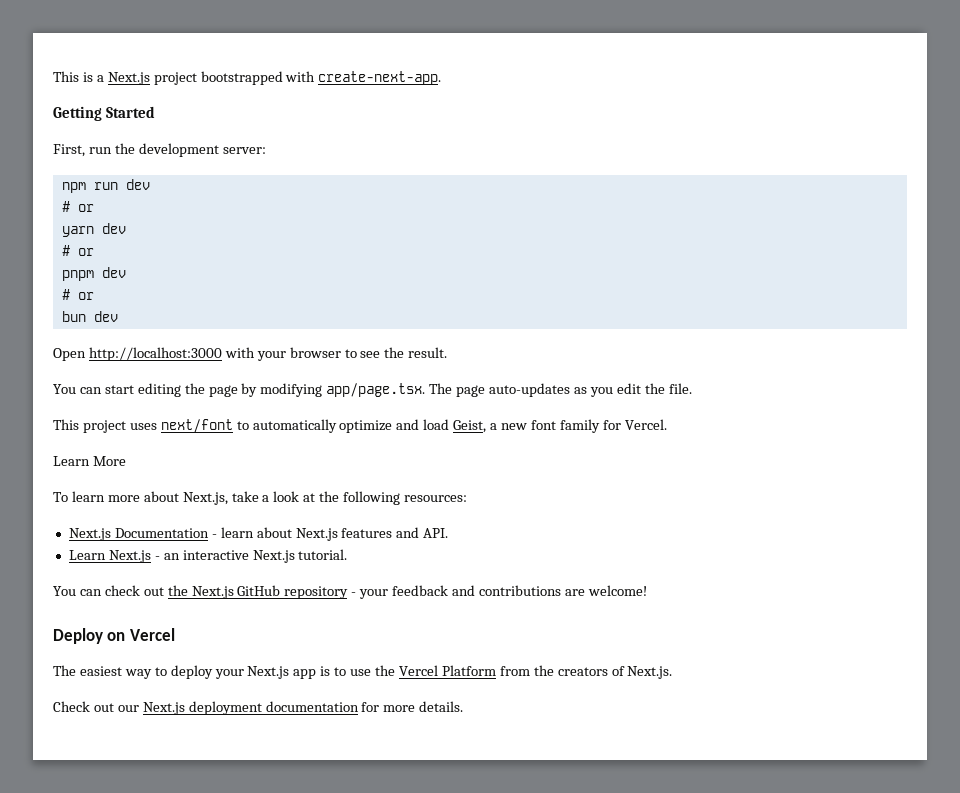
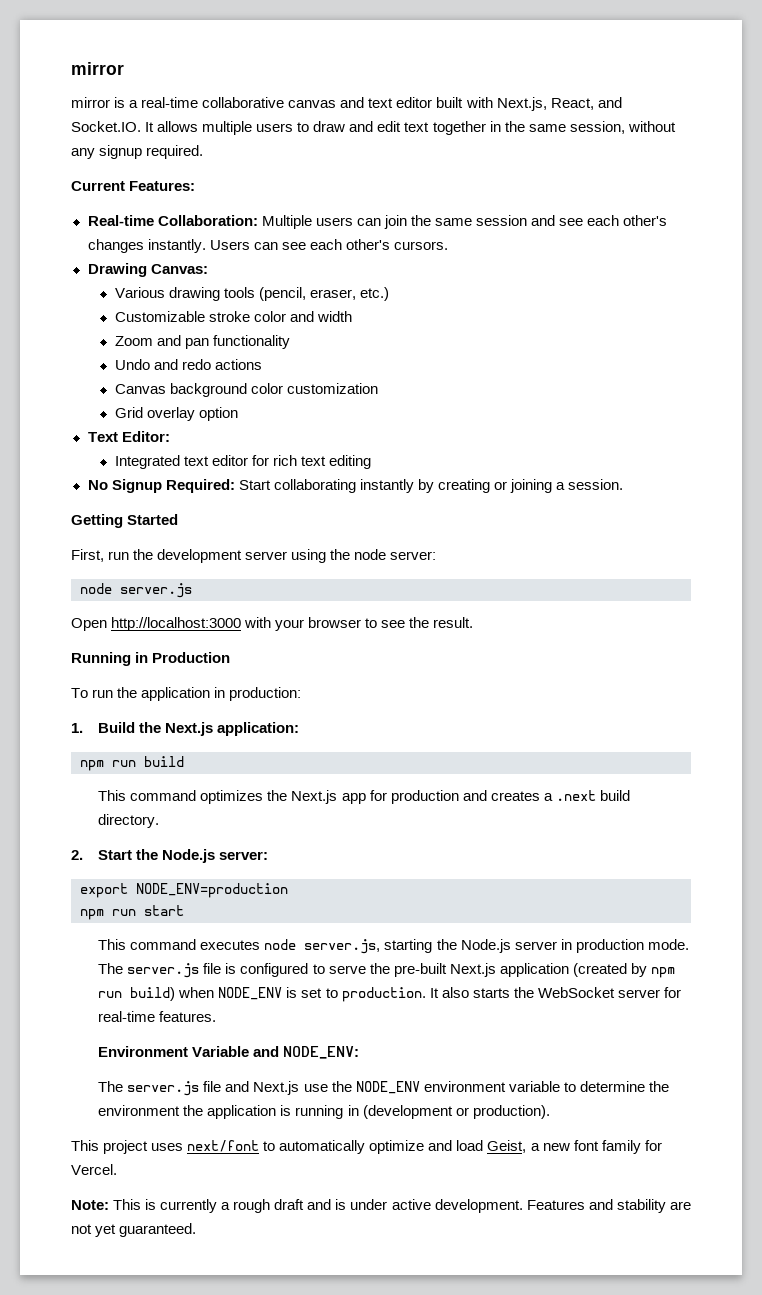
[53,71,442,85] This is a Next.js project bootstrapped with create-next-app. -> [71,62,124,75] [71,97,622,111] [71,121,676,135] [71,145,204,159] [71,181,196,191] [87,215,668,229] [87,239,448,253] [87,263,208,277] [114,287,390,301] [114,311,352,322] [114,335,290,349] [114,359,262,370] [114,383,378,397] [114,407,238,421] [87,431,170,442] [114,455,372,469] [87,479,624,493] mirror // mirror is a real-time collaborative canvas and text editor built with Next.js, React, and Socket.IO. It allows multiple users to draw and edit text together in the same session, without any signup required. // Current Features: // Real-time Collaboration: Multiple users can join the same session and see each other's changes instantly. Users can see each other's cursors. // Drawing Canvas: // Various drawing tools (pencil, eraser, etc.) // Customizable stroke color and width // Zoom and pan functionality // Undo and redo actions // Canvas background color customization // Grid overlay option // Text Editor: // Integrated text editor for rich text editing // No Signup Required: Start collaborating instantly by creating or joining a session.
[222,147,266,154] [61,179,150,193] [61,201,94,212] [61,223,126,237] [61,245,94,256] [61,267,126,281] [61,289,94,300] [61,311,118,322] server: // npm run dev // # or // yarn dev // # or // pnpm dev // # or // bun dev -> [245,549,437,563] [80,583,192,598] server using the node server: // node server.js
[53,383,692,397] You can start editing the page by modifying app/page.tsx. The page auto-updates as you edit the file. -> [71,652,231,666] [71,687,302,701] [71,722,300,736] [80,756,184,771] [98,790,630,804] [98,814,160,828] [71,849,269,863] [80,883,288,898] [80,905,184,920] [98,939,689,954] [98,963,675,978] [98,987,681,1002] [98,1011,217,1022] [98,1046,360,1059] [98,1081,669,1096] [98,1105,550,1119] Running in Production // To run the application in production: // 1. Build the Next.js application: // npm run build // This command optimizes the Next.js app for production and creates a .next build directory. // 2. Start the Node.js server: // export NODE_ENV=production // npm run start // This command executes node server.js, starting the Node.js server in production mode. The server.js file is configured to serve the pre-built Next.js application (created by npm run build) when NODE_ENV is set to production. It also starts the WebSocket server for real-time features. // Environment Variable and NODE_ENV: // The server.js file and Next.js use the NODE_ENV environment variable to determine the environment the application is running in (development or production).
[53,456,126,466] [53,491,468,505] [68,527,449,541] [68,549,348,563] [53,585,647,599] [53,628,175,644] [53,665,673,679] [53,701,464,715] Learn More // To learn more about Next.js, take a look at the following resources: // Next.js Documentation - learn about Next.js features and API. // Learn Next.js - an interactive Next.js tutorial. // You can check out the Next.js GitHub repository - your feedback and contributions are welcome! // Deploy on Vercel // The easiest way to deploy your Next.js app is to use the Vercel Platform from the creators of Next.js. // Check out our Next.js deployment documentation for more details. -> [71,1199,691,1213] [71,1223,197,1237] Note: This is currently a rough draft and is under active development. Features and stability are not yet guaranteed.

